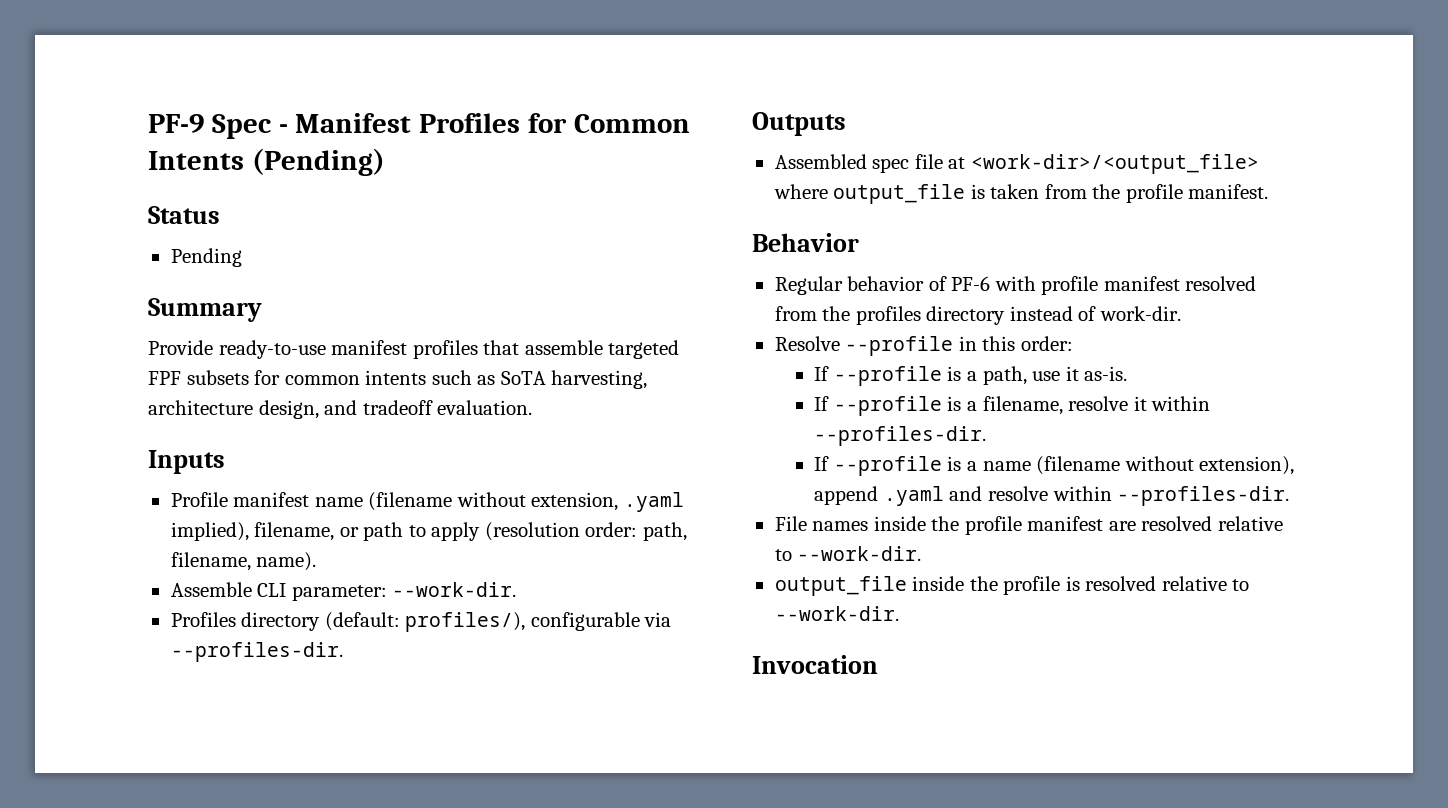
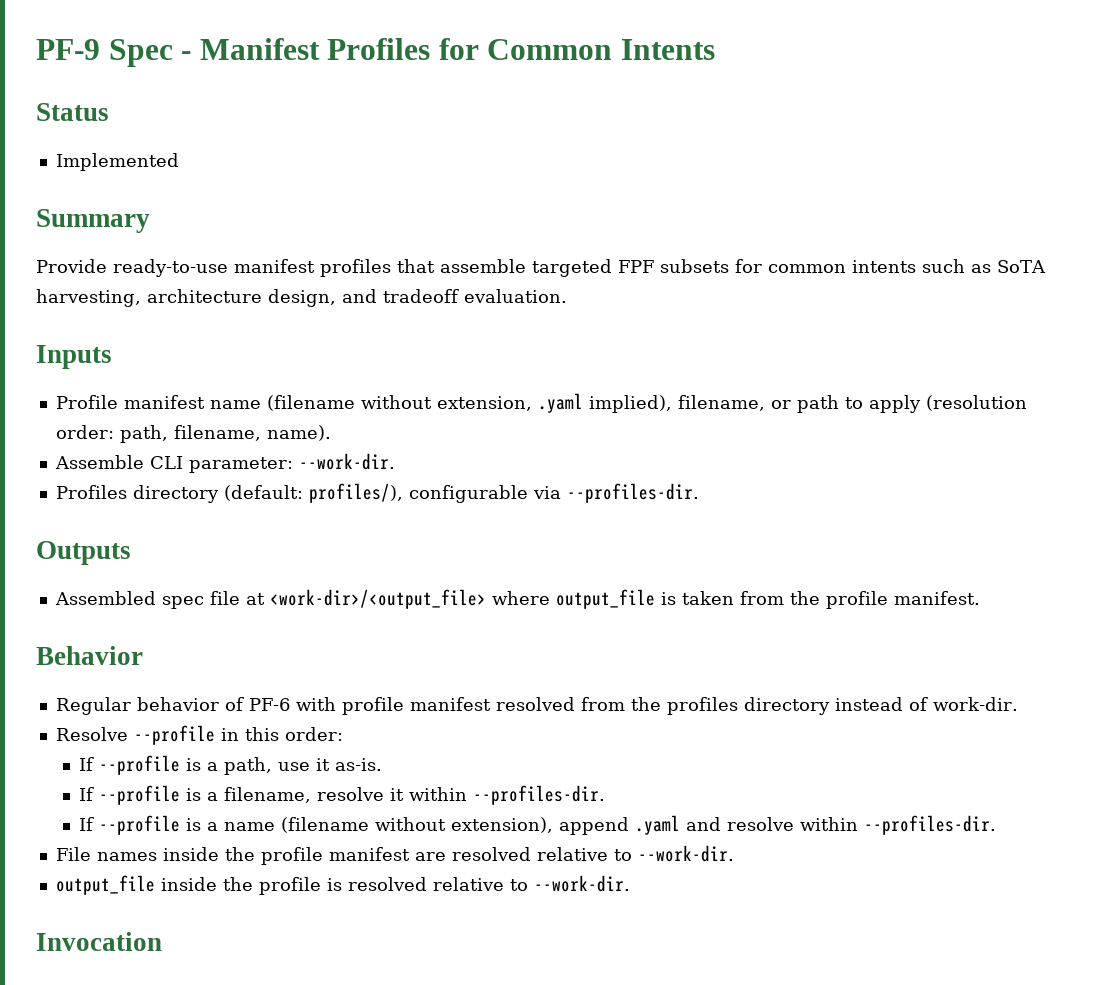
[251,148,385,176] (Pending) -> (715, 49) none
[170,248,242,267] Pending -> [55,153,179,171] Implemented

